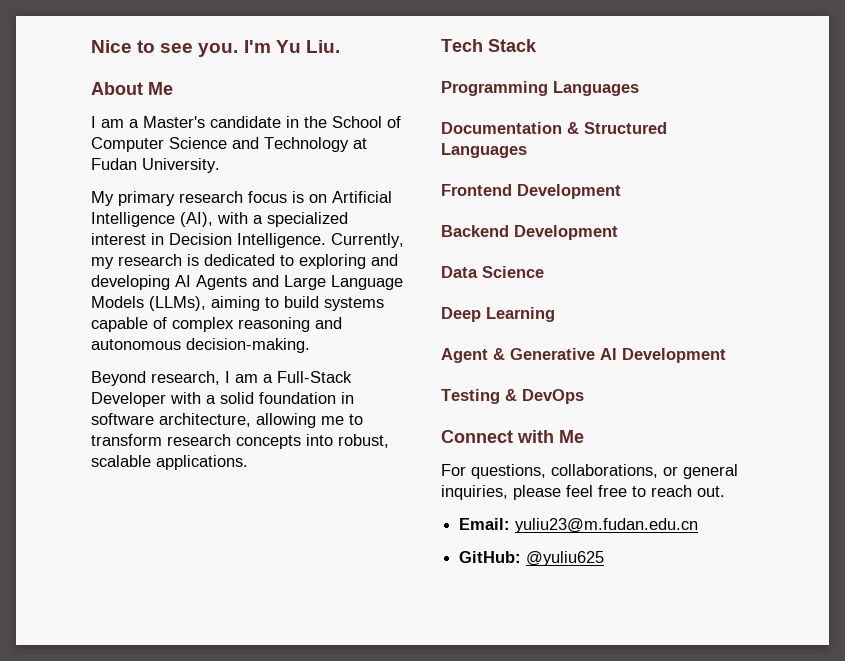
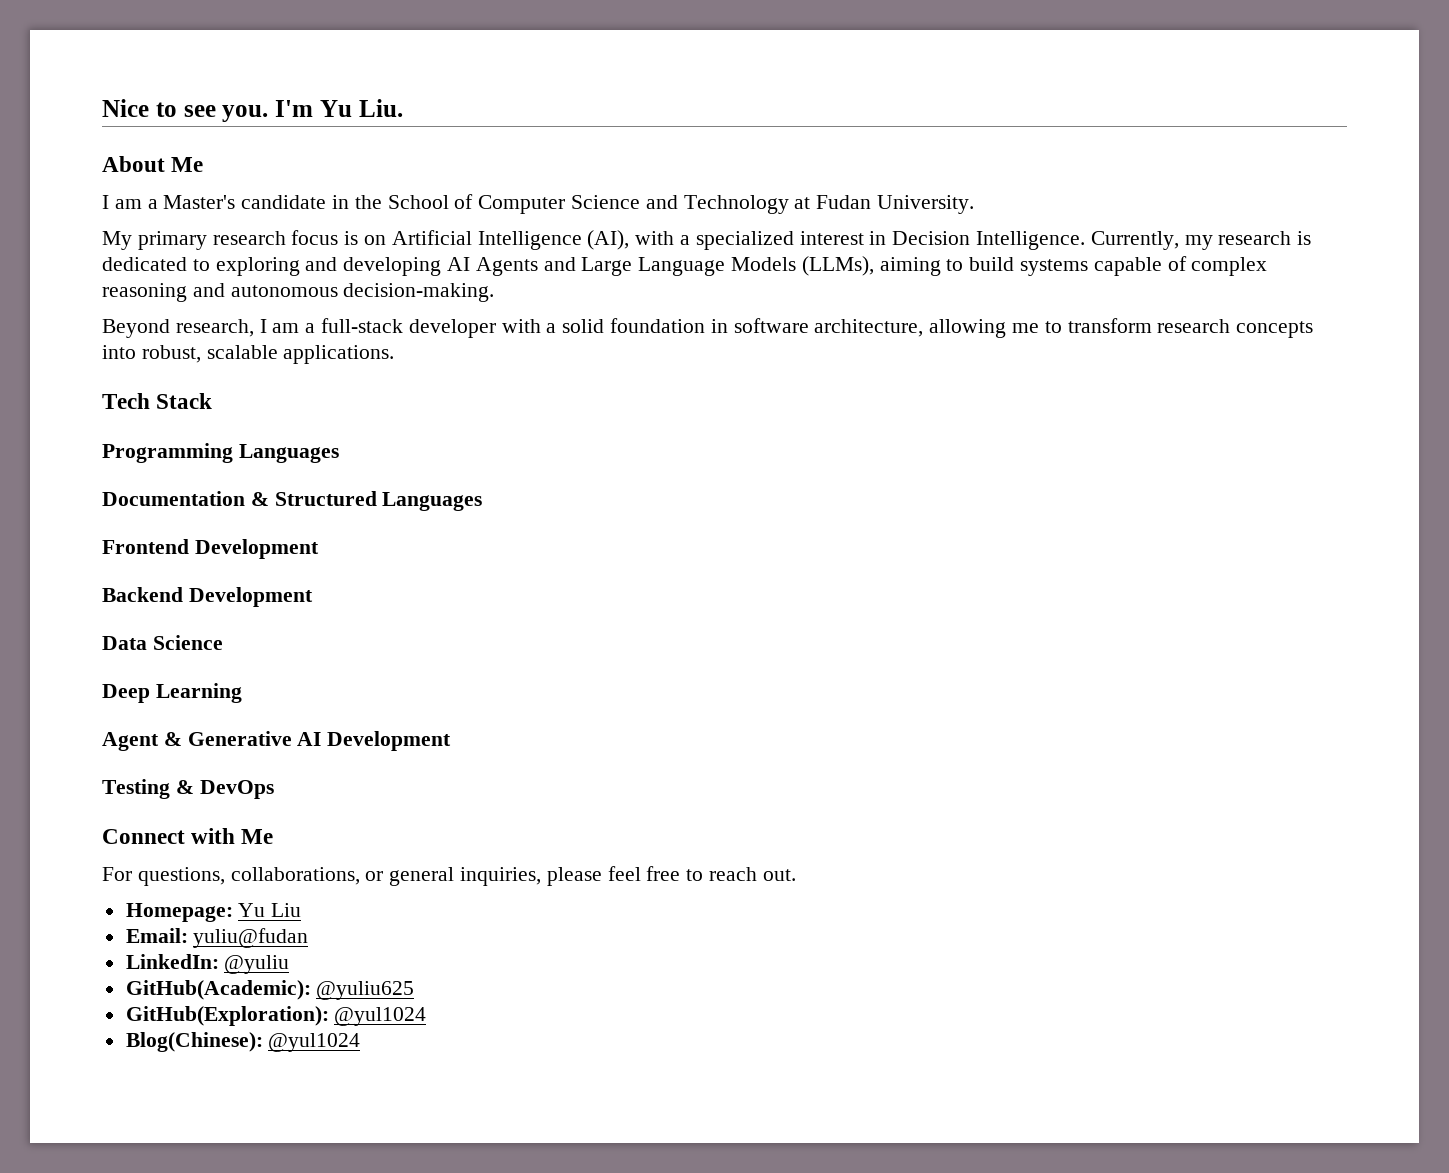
[277,371,352,383] [91,392,166,407] Full-Stack Developer -> [321,318,496,338] full-stack developer
[459,518,699,533] [459,551,605,566] Email: yuliu23@m.fudan.edu.cn // GitHub: @yuliu625 -> [125,903,302,922] [125,928,309,948] [125,954,290,974] [125,980,415,1000] [125,1006,427,1026] [125,1032,361,1052] Homepage: Yu Liu // Email: yuliu@fudan // LinkedIn: @yuliu // GitHub(Academic): @yuliu625 // GitHub(Exploration): @yul1024 // Blog(Chinese): @yul1024

